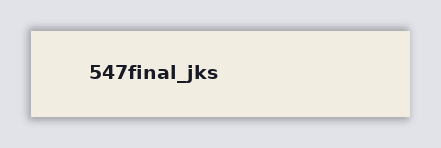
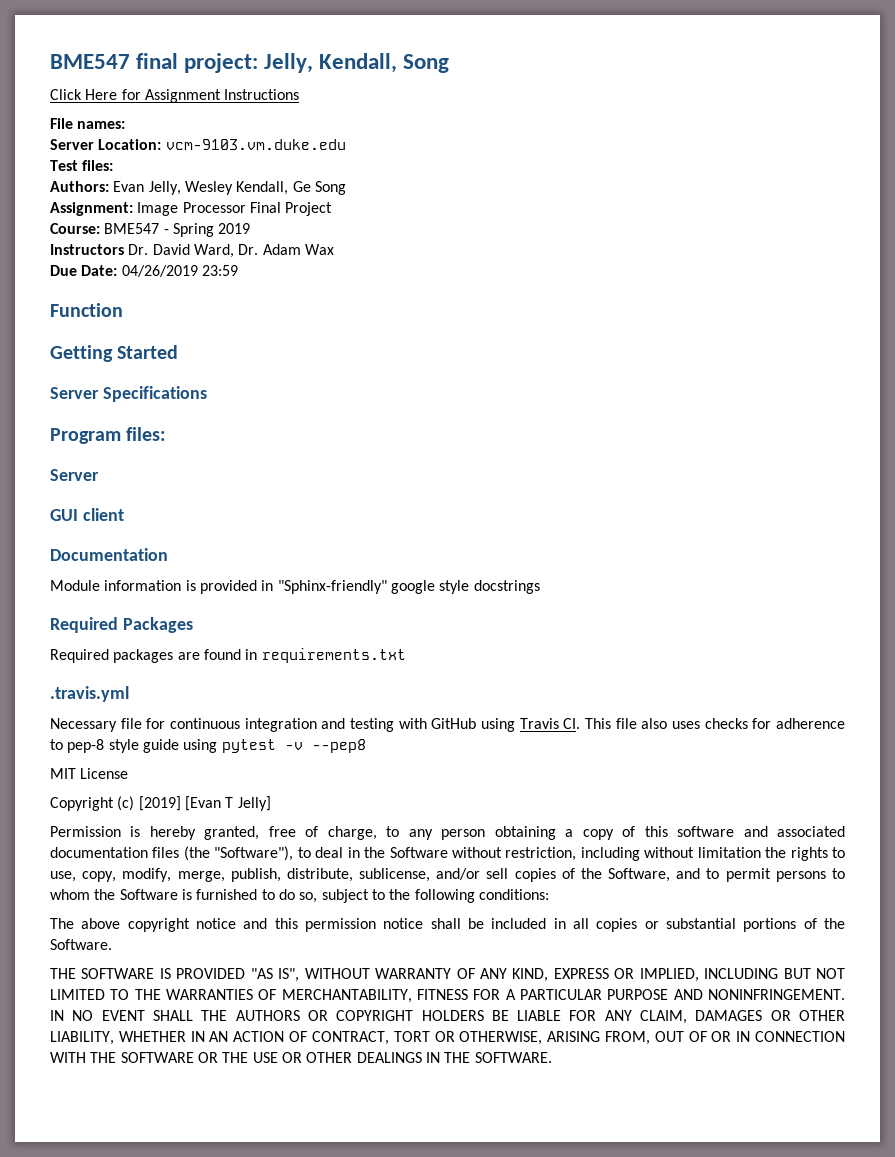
[89,65,218,83] 547final_jks -> [50,53,450,73] [50,89,300,103] [50,118,126,129] [50,139,346,150] [50,160,114,171] [50,181,346,195] [50,202,333,216] [50,223,251,237] [50,244,334,258] [50,265,238,277] [50,303,123,317] [50,345,179,362] [50,386,207,402] [50,427,167,444] [50,469,99,481] [50,508,124,521] [50,548,168,561] [50,580,540,594] [50,617,193,633] [50,648,406,663] [50,686,129,702] [50,718,845,732] [50,739,366,753] [50,768,129,779] [50,796,271,811] [50,826,846,840] [50,846,845,861] [50,868,845,882] [50,889,549,903] [50,918,846,932] [50,939,112,950] [50,968,845,982] [50,989,846,1003] [50,1010,845,1024] [50,1031,845,1045] [50,1052,552,1063] BME547 final project: Jelly, Kendall, Song // Click Here for Assignment Instructions // File names: // Server Location: vcm-9103.vm.duke.edu // Test files: // Authors: Evan Jelly, Wesley Kendall, Ge Song // Assignment: Image Processor Final Project // Course: BME547 - Spring 2019 // Instructors Dr. David Ward, Dr. Adam Wax // Due Date: 04/26/2019 23:59 // Function // Getting Started // Server Specifications // Program files: // Server // GUI client // Documentation // Module information is provided in "Sphinx-friendly" google style docstrings // Required Packages // Required packages are found in requirements.txt // .travis.yml // Necessary file for continuous integration and testing with GitHub using Travis CI. This file also uses checks for adherence to pep-8 style guide using pytest -v --pep8 // MIT License // Copyright (c) [2019] [Evan T Jelly] // Permission is hereby granted, free of charge, to any person obtaining a copy of this software and associated documentation files (the "Software"), to deal in the Software without restriction, including without limitation the rights to use, copy, modify, merge, publish, distribute, sublicense, and/or sell copies of the Software, and to permit persons to whom the Software is furnished to do so, subject to the following conditions: // The above copyright notice and this permission notice shall be included in all copies or substantial portions of the Software. // THE SOFTWARE IS PROVIDED "AS IS", WITHOUT WARRANTY OF ANY KIND, EXPRESS OR IMPLIED, INCLUDING BUT NOT LIMITED TO THE WARRANTIES OF MERCHANTABILITY, FITNESS FOR A PARTICULAR PURPOSE AND NONINFRINGEMENT. IN NO EVENT SHALL THE AUTHORS OR COPYRIGHT HOLDERS BE LIABLE FOR ANY CLAIM, DAMAGES OR OTHER LIABILITY, WHETHER IN AN ACTION OF CONTRACT, TORT OR OTHERWISE, ARISING FROM, OUT OF OR IN CONNECTION WITH THE SOFTWARE OR THE USE OR OTHER DEALINGS IN THE SOFTWARE.

